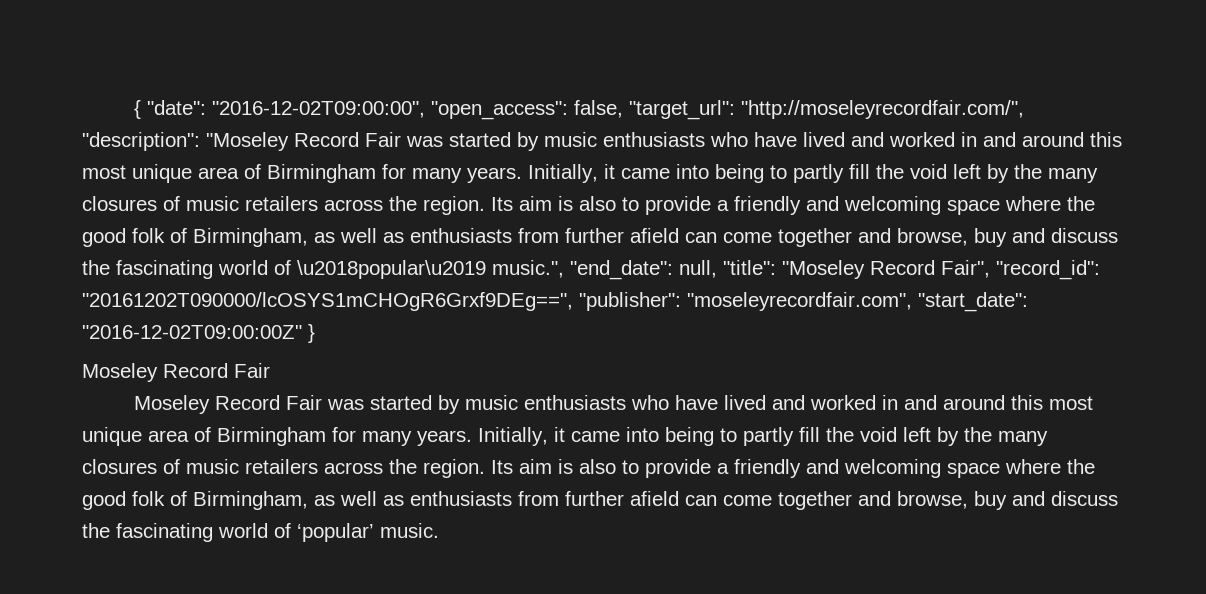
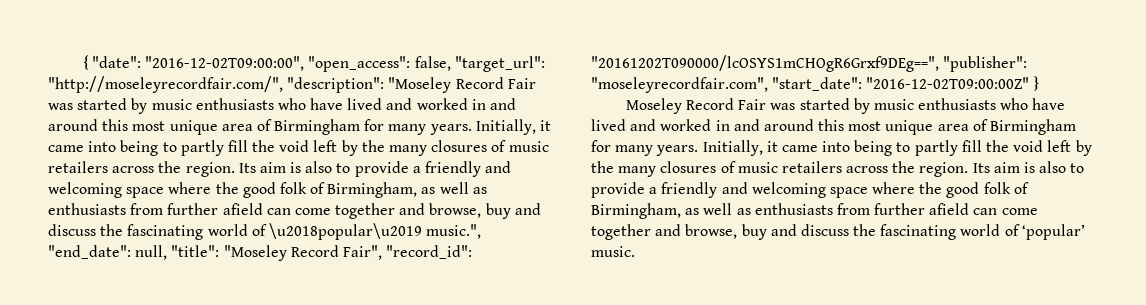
[133,395,322,414] // Moseley Record Fair -> (767, 104) none

